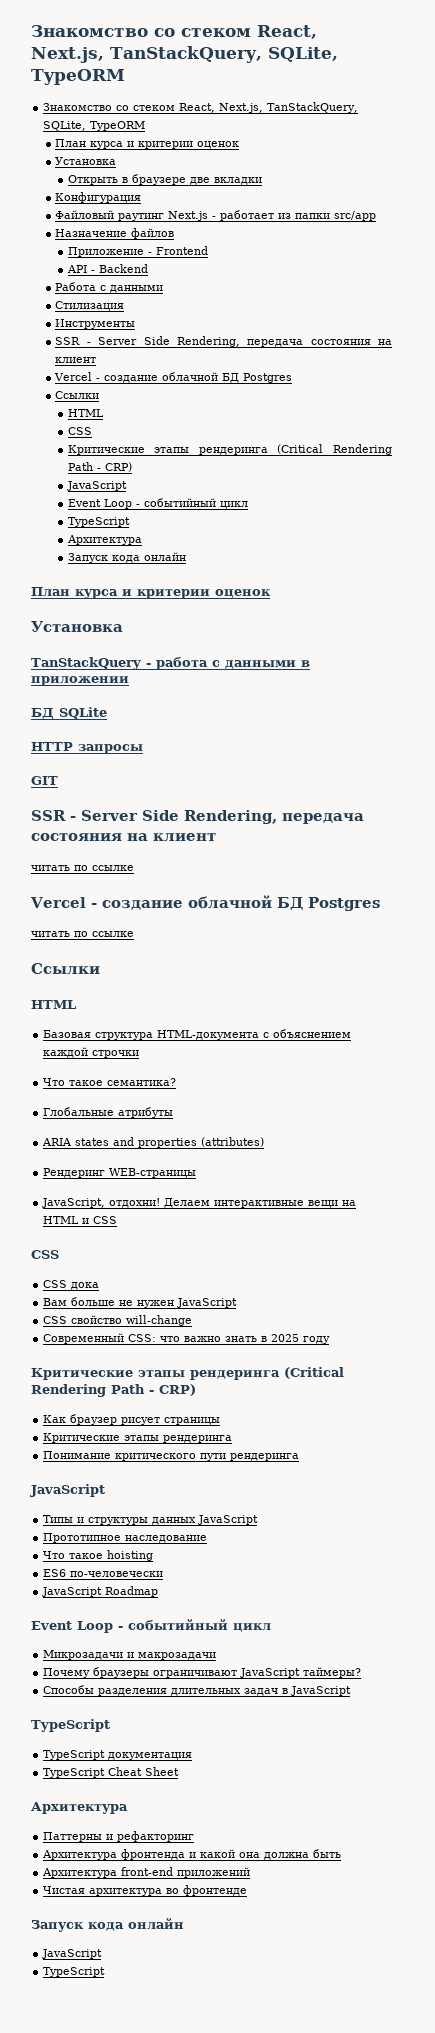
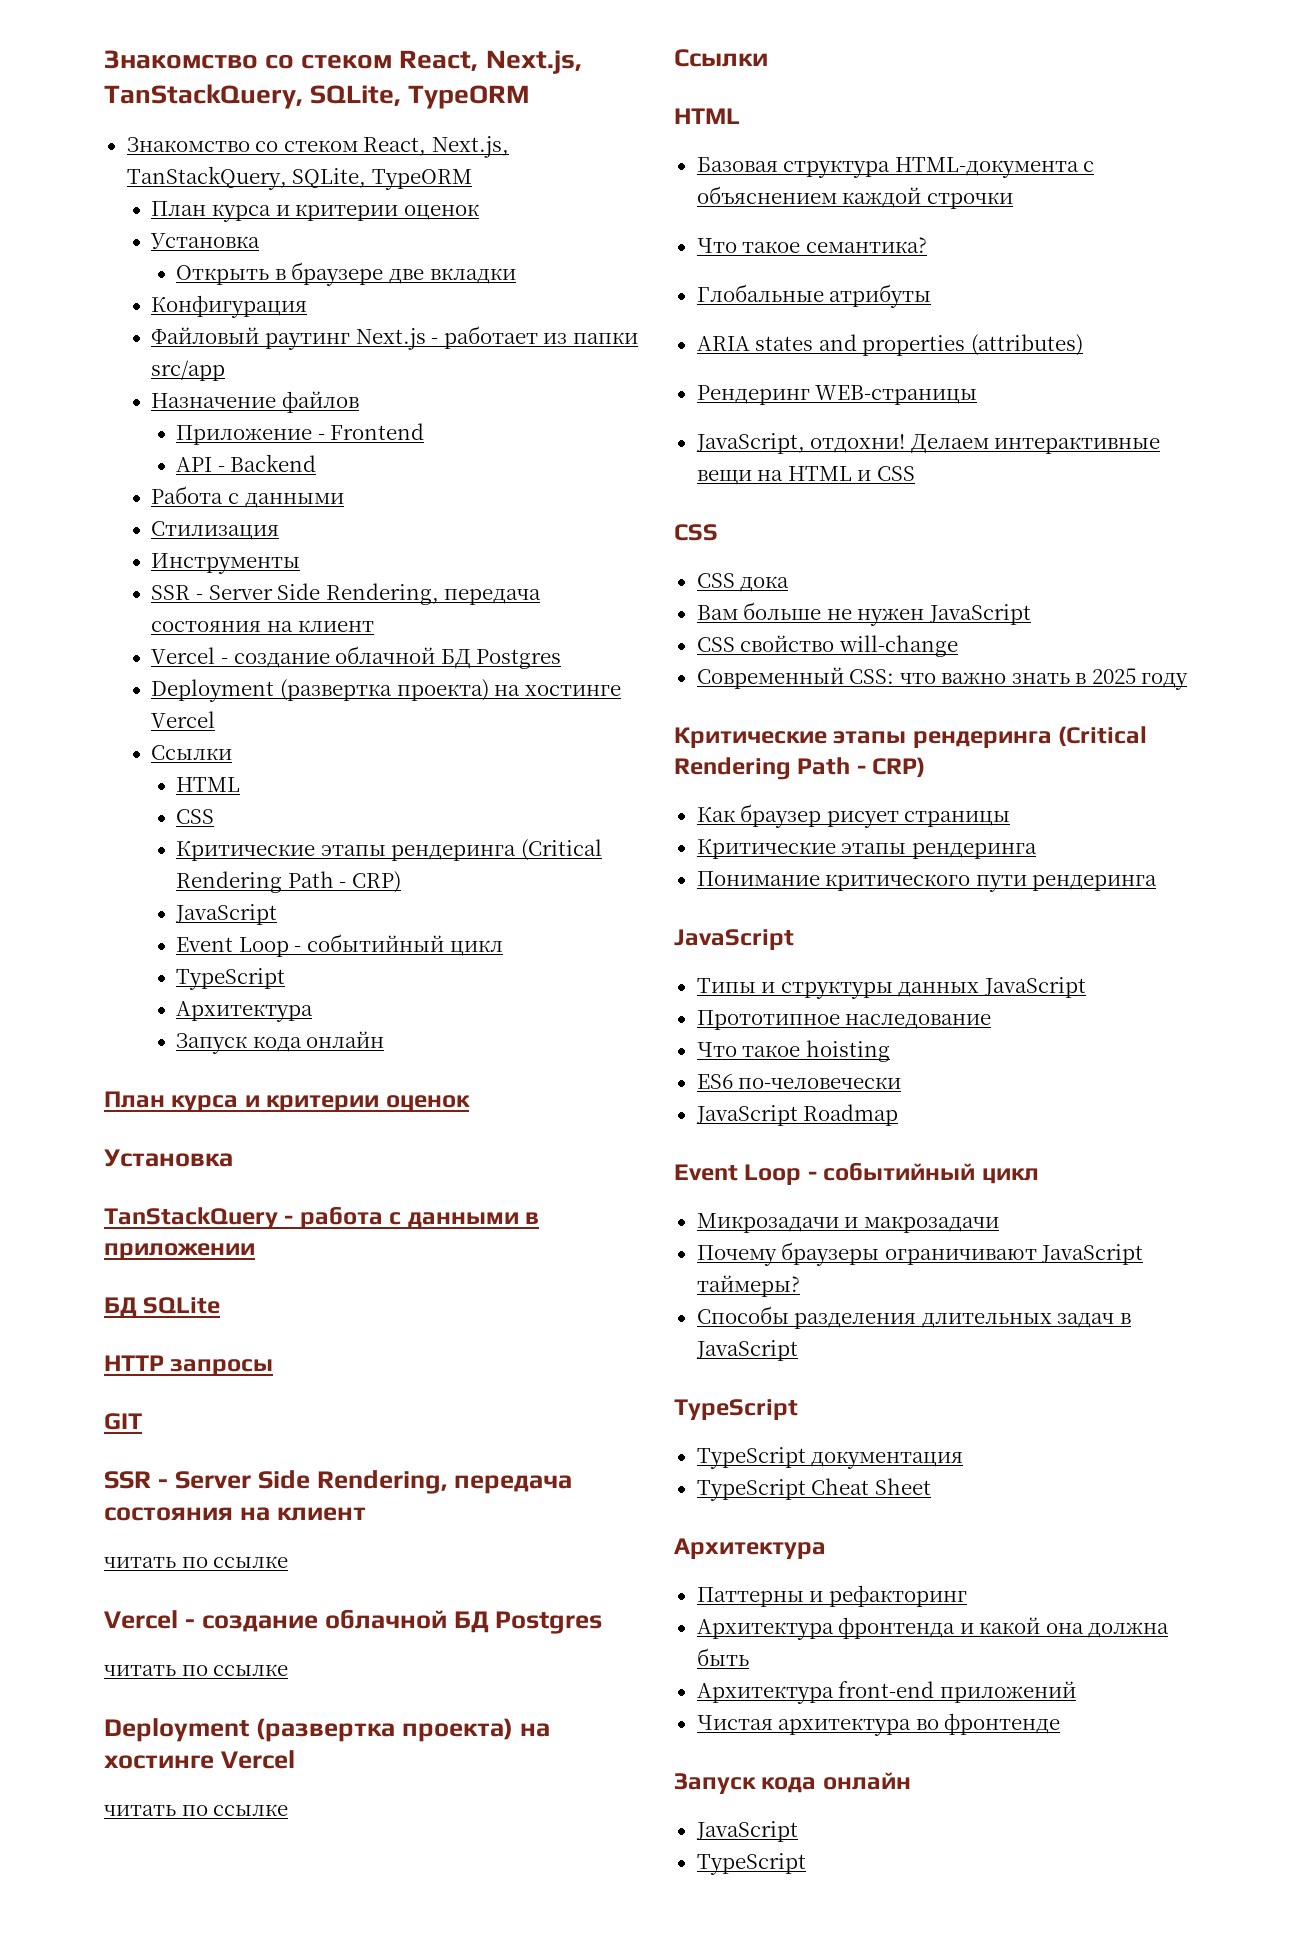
(293, 378) none -> [151,679,621,702] [151,711,216,728] // Deployment (развертка проекта) на хостинге Vercel
(134, 934) none -> [104,1718,550,1742] [104,1750,295,1769] [104,1804,289,1816] // Deployment (развертка проекта) на хостинге Vercel // читать по ссылке

